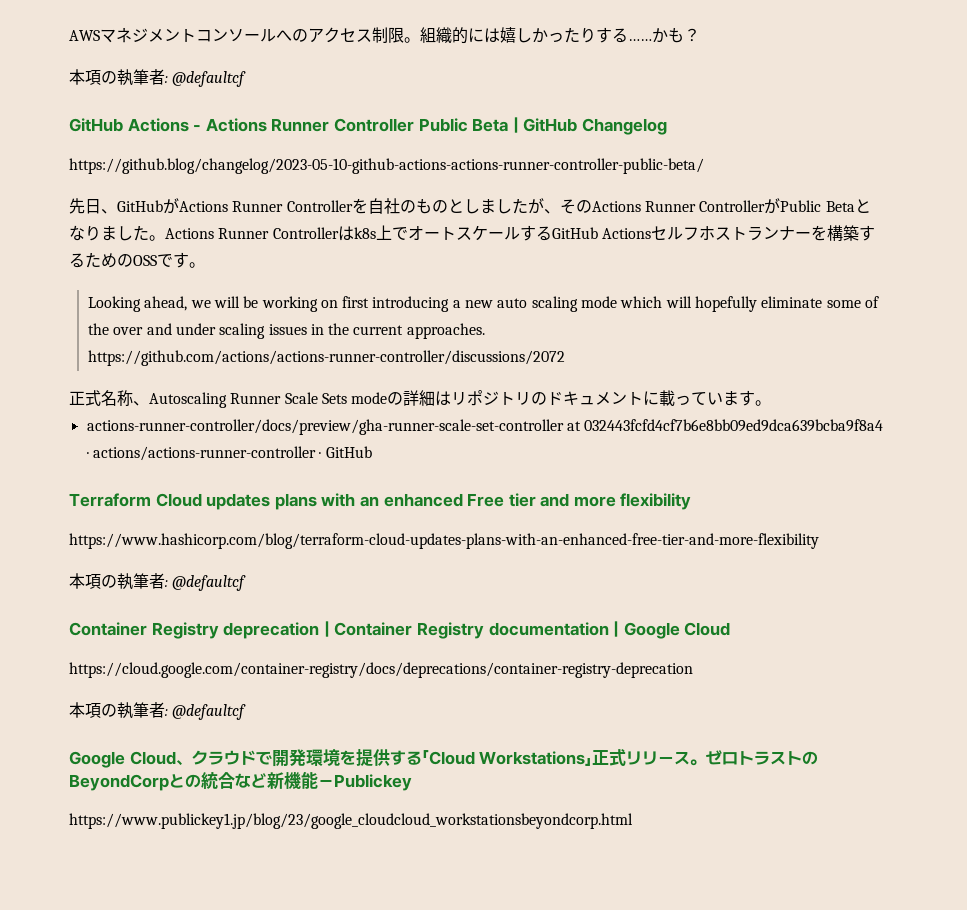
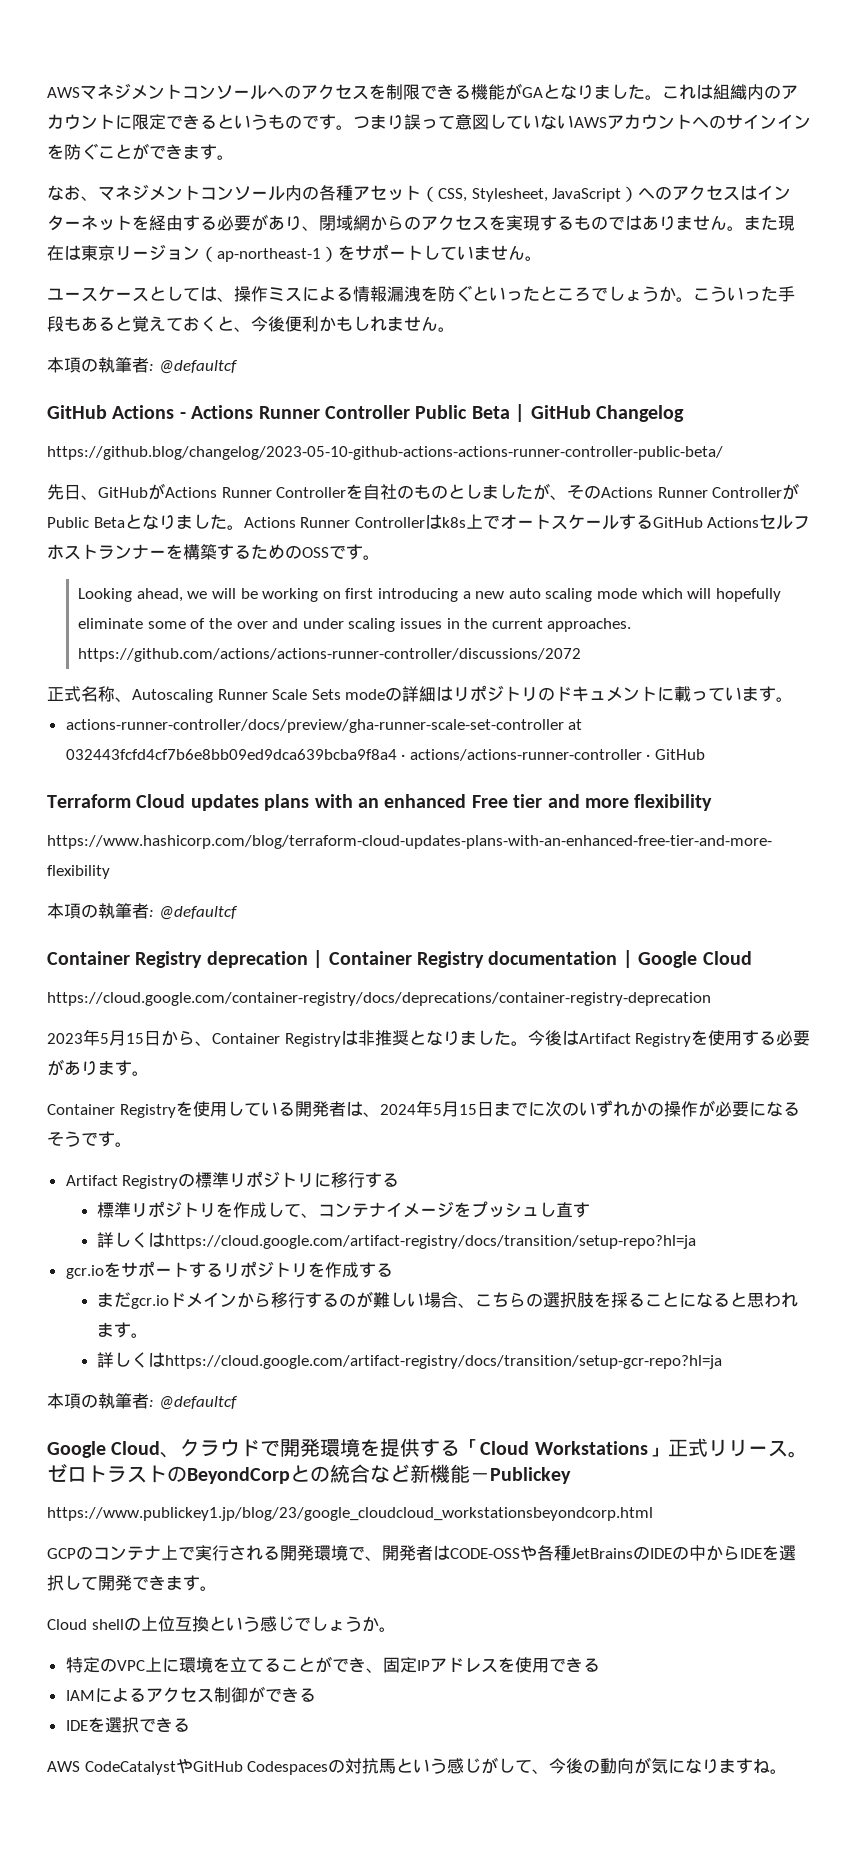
[372,27,700,44] 制限。組織的には嬉しかったりする……かも？ -> [369,83,798,100] [47,114,811,130] [47,143,234,160] [47,184,792,202] [47,214,795,231] [47,244,542,262] [47,285,795,302] [47,316,455,332] を制限できる機能がGAとなりました。これは組織内のアカウントに限定できるというものです。つまり誤って意図していないAWSアカウントへのサインインを防ぐことができます。 // なお、マネジメントコンソール内の各種アセット（CSS, Stylesheet, JavaScript）へのアクセスはインターネットを経由する必要があり、閉域網からのアクセスを実現するものではありません。また現在は東京リージョン（ap-northeast-1）をサポートしていません。 // ユースケースとしては、操作ミスによる情報漏洩を防ぐといったところでしょうか。こういった手段もあると覚えておくと、今後便利かもしれません。
(693, 670) none -> [47,1029,811,1047] [47,1059,149,1076] [47,1100,800,1118] [47,1131,132,1147] [65,1171,400,1189] [96,1201,590,1218] [96,1232,696,1249] [65,1261,393,1279] [96,1291,798,1309] [96,1322,148,1338] [96,1352,722,1369] // 2023年5月15日から、Container Registryは非推奨となりました。今後はArtifact Registryを使用する必要があります。 // Container Registryを使用している開発者は、2024年5月15日までに次のいずれかの操作が必要になるそうです。 // Artifact Registryの標準リポジトリに移行する // 標準リポジトリを作成して、コンテナイメージをプッシュし直す // 詳しくはhttps://cloud.google.com/artifact-registry/docs/transition/setup-repo?hl=ja // gcr.ioをサポートするリポジトリを作成する // まだgcr.ioドメインから移行するのが難しい場合、こちらの選択肢を採ることになると思われます。 // 詳しくはhttps://cloud.google.com/artifact-registry/docs/transition/setup-gcr-repo?hl=ja
(633, 821) none -> [47,1545,796,1561] [47,1575,217,1591] [47,1616,396,1632] [65,1656,600,1673] [65,1686,316,1703] [65,1717,190,1733] [47,1757,788,1775] // GCPのコンテナ上で実行される開発環境で、開発者はCODE-OSSや各種JetBrainsのIDEの中からIDEを選択して開発できます。 // Cloud shellの上位互換という感じでしょうか。 // 特定のVPC上に環境を立てることができ、固定IPアドレスを使用できる // IAMによるアクセス制御ができる // IDEを選択できる // AWS CodeCatalystやGitHub Codespacesの対抗馬という感じがして、今後の動向が気になりますね。

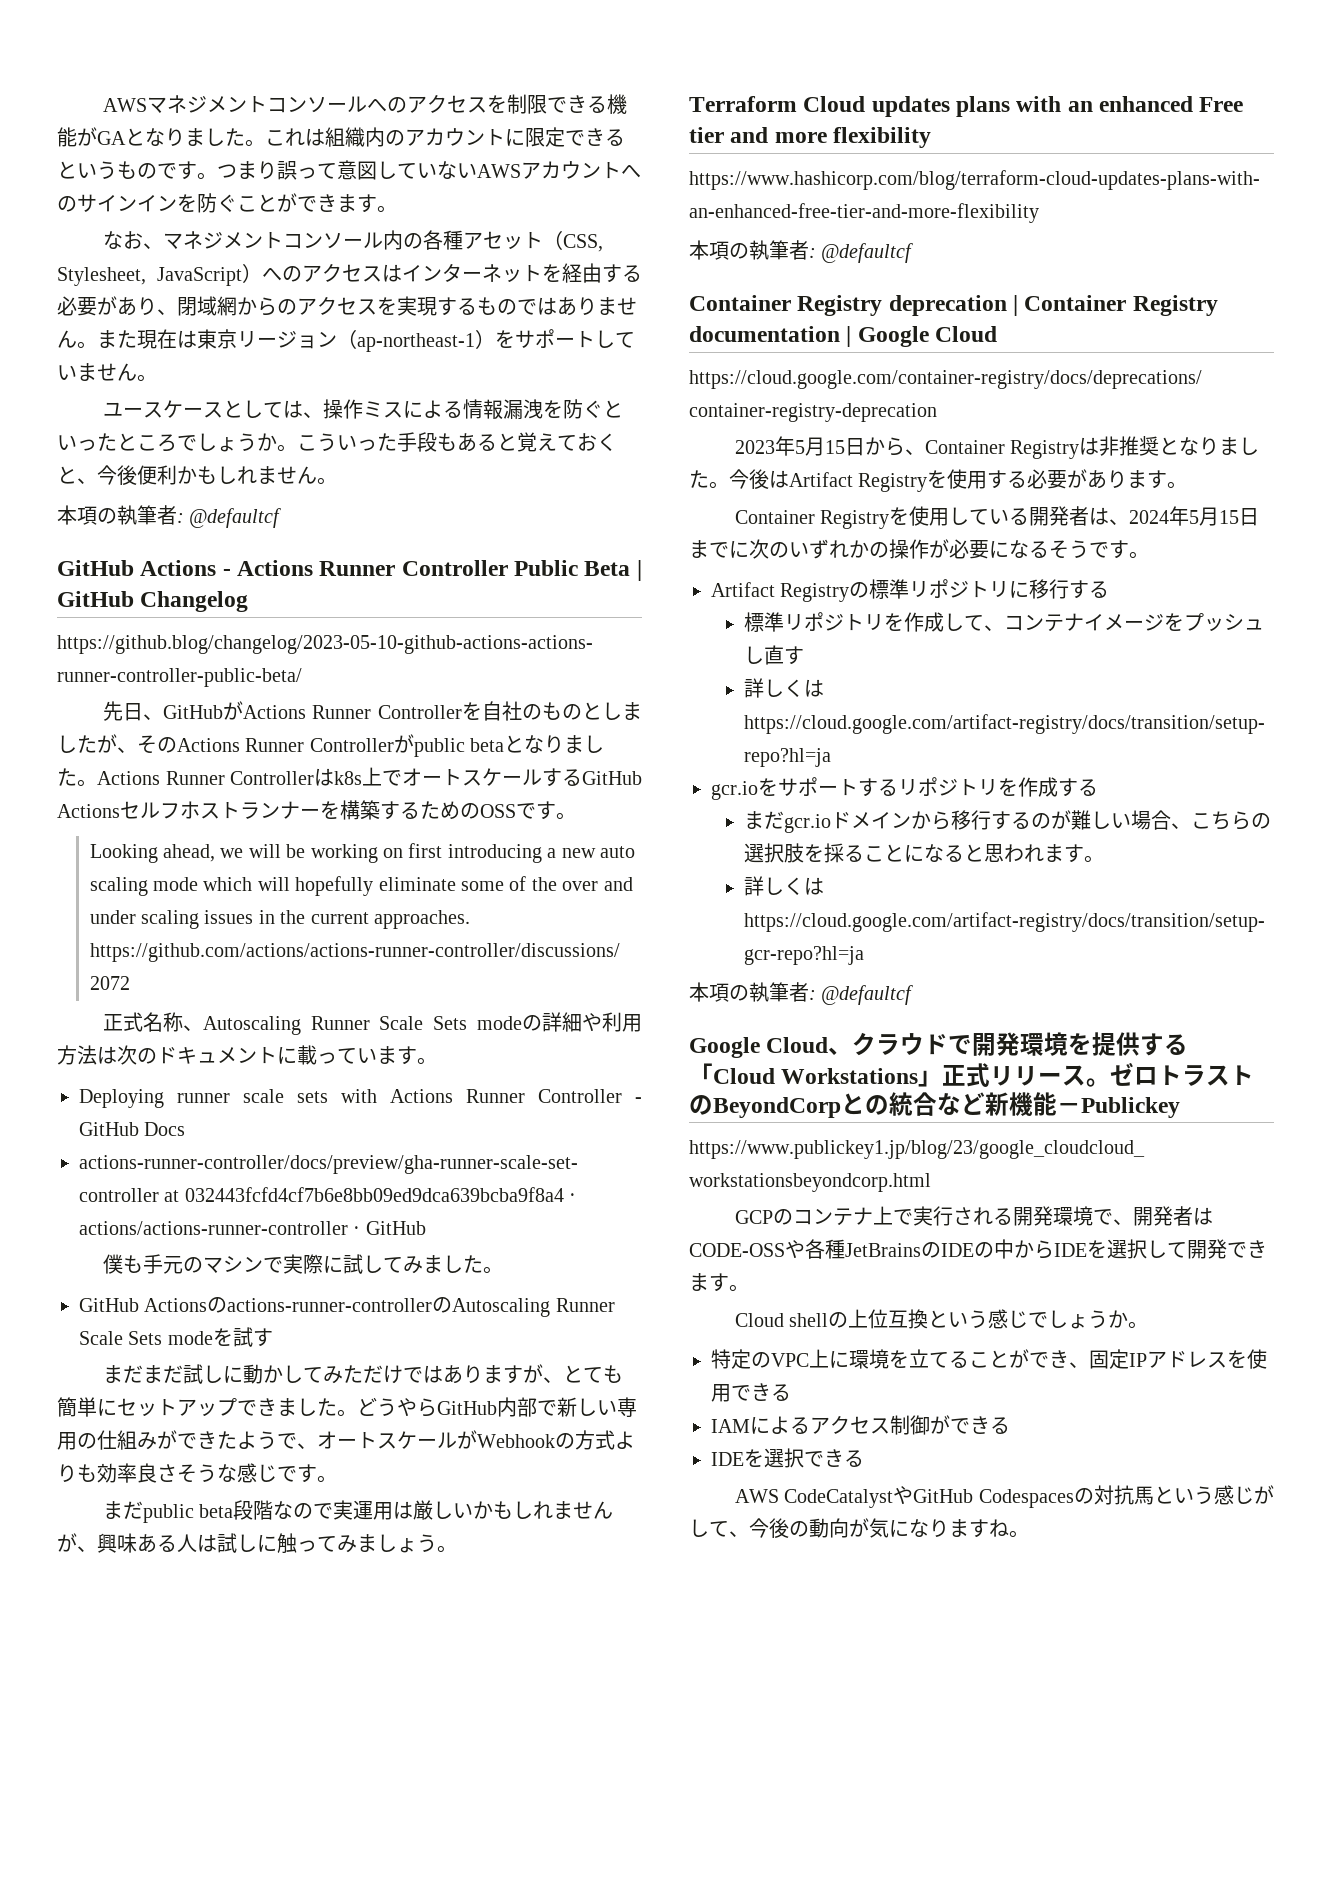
[47,517,125,528] Public Beta -> [413,738,505,757] public beta
[436,685,539,702] はリポジトリ -> [582,1012,642,1032] [57,1045,137,1065] や利用方法は次
(794, 699) none -> [79,1089,642,1108] [79,1122,186,1136] // Deploying runner scale sets with Actions Runner Controller - GitHub Docs
(706, 754) none -> [102,1254,503,1274] [79,1297,615,1317] [79,1327,273,1347] [102,1364,623,1384] [57,1397,637,1417] [57,1430,635,1450] [57,1463,337,1483] [102,1500,614,1523] [57,1533,457,1554] // 僕も手元のマシンで実際に試してみました。 // GitHub Actionsのactions-runner-controllerのAutoscaling Runner Scale Sets modeを試す // まだまだ試しに動かしてみただけではありますが、とても簡単にセットアップできました。どうやらGitHub内部で新しい専用の仕組みができたようで、オートスケールがWebhookの方式よりも効率良さそうな感じです。 // まだpublic beta段階なので実運用は厳しいかもしれませんが、興味ある人は試しに触ってみましょう。

